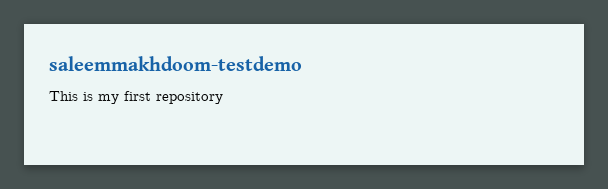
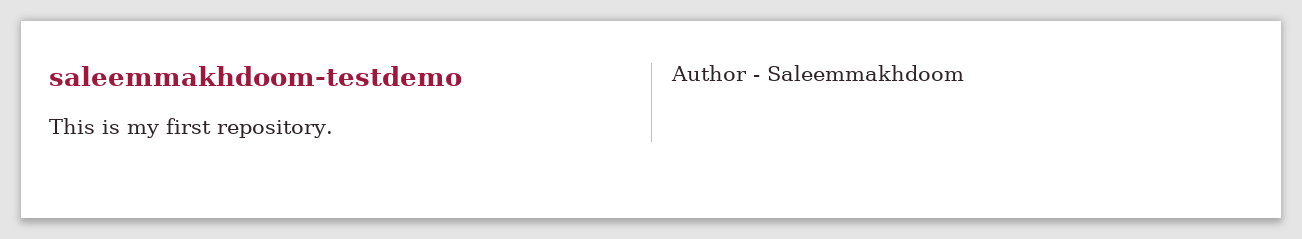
[156,92,223,104] repository -> [217,120,333,138] [671,65,964,81] repository. // Author - Saleemmakhdoom

